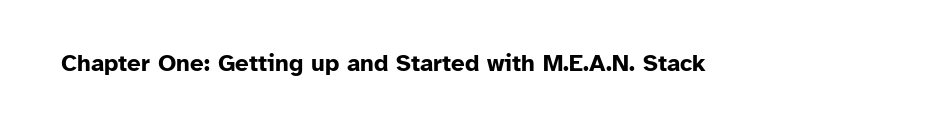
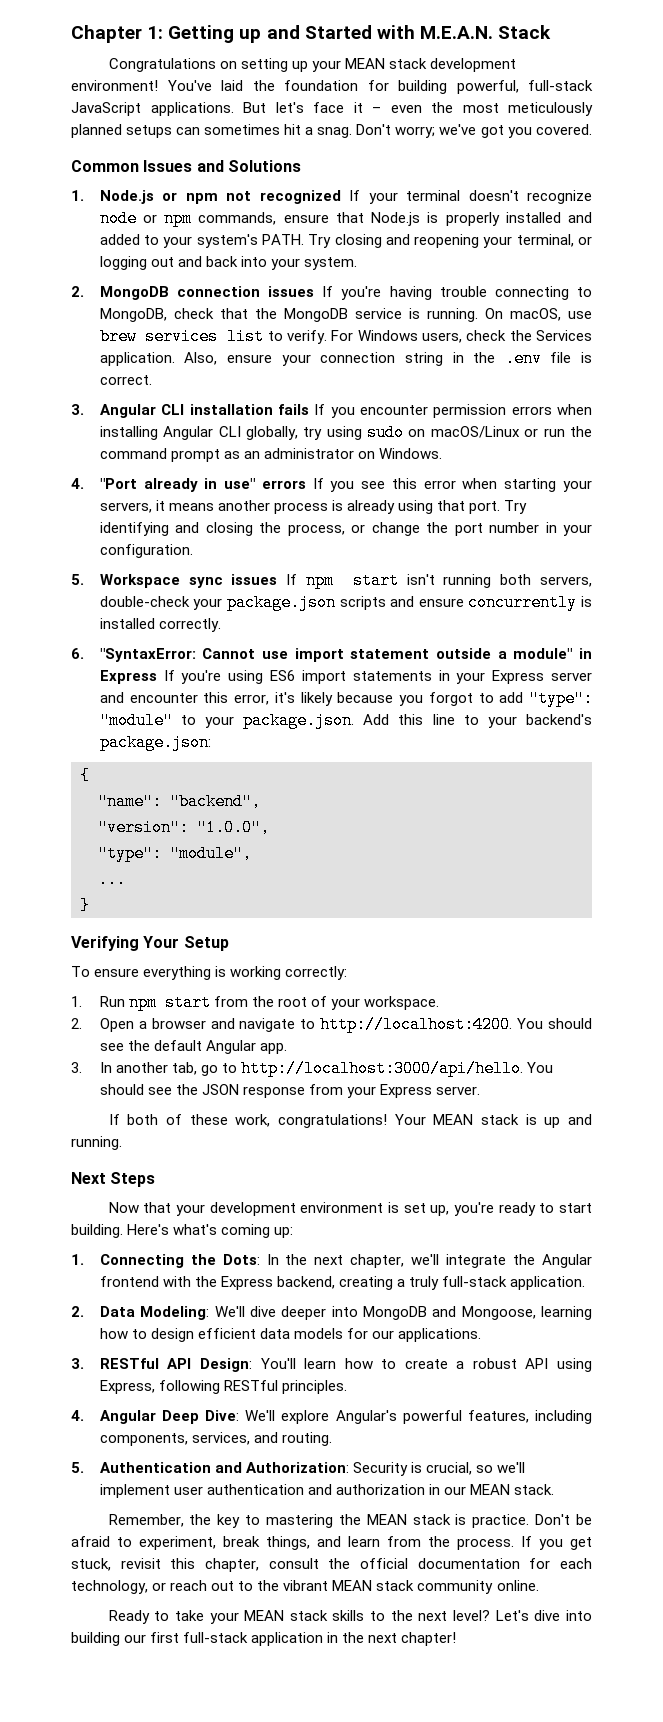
[158,55,210,71] One: -> [147,26,164,39] 1:
(706, 63) none -> [108,58,516,72] [71,80,593,94] [71,102,593,116] [71,124,592,138] [71,160,301,172] [71,190,592,204] [99,210,592,227] [99,234,592,248] [99,256,358,270] [71,286,592,300] [99,308,593,322] [99,328,592,345] [99,350,592,367] [99,375,152,385] [71,404,592,418] [99,424,592,441] [99,448,443,462] [71,478,593,492] [99,500,528,514] [99,522,592,536] [99,544,193,558] [71,572,593,589] [99,594,593,611] [99,618,221,632] [71,648,592,662] [99,670,592,684] [99,690,594,707] [99,712,592,729] [99,734,211,751] [80,767,90,784] [98,793,261,810] [98,819,270,836] [98,845,252,862] [98,871,126,888] [80,897,90,914] [71,936,229,951] [71,966,348,980] [71,994,440,1011] [71,1016,592,1033] [99,1040,288,1054] [71,1060,554,1077] [99,1084,481,1098] [108,1114,592,1128] [71,1136,122,1150] [71,1172,156,1187] [108,1202,592,1216] [71,1224,294,1238] [71,1254,592,1268] [99,1276,586,1290] [71,1306,592,1320] [99,1328,482,1342] [71,1358,593,1372] [99,1380,347,1394] [71,1410,592,1424] [99,1432,332,1446] [71,1462,526,1476] [99,1484,555,1498] [108,1514,592,1528] [71,1536,592,1550] [71,1558,592,1572] [71,1580,539,1594] [108,1610,593,1624] [71,1632,457,1646] // Congratulations on setting up your MEAN stack development environment! You've laid the foundation for building powerful, full-stack JavaScript applications. But let's face it – even the most meticulously planned setups can sometimes hit a snag. Don't worry; we've got you covered. // Common Issues and Solutions // 1. Node.js or npm not recognized If your terminal doesn't recognize node or npm commands, ensure that Node.js is properly installed and added to your system's PATH. Try closing and reopening your terminal, or logging out and back into your system. // 2. MongoDB connection issues If you're having trouble connecting to MongoDB, check that the MongoDB service is running. On macOS, use brew services list to verify. For Windows users, check the Services application. Also, ensure your connection string in the .env file is correct. // 3. Angular CLI installation fails If you encounter permission errors when installing Angular CLI globally, try using sudo on macOS/Linux or run the command prompt as an administrator on Windows. // 4. "Port already in use" errors If you see this error when starting your servers, it means another process is already using that port. Try identifying and closing the process, or change the port number in your configuration. // 5. Workspace sync issues If npm start isn't running both servers, double-check your package.json scripts and ensure concurrently is installed correctly. // 6. "SyntaxError: Cannot use import statement outside a module" in Express If you're using ES6 import statements in your Express server and encounter this error, it's likely because you forgot to add "type": "module" to your package.json. Add this line to your backend's package.json: // { // "name": "backend", // "version": "1.0.0", // "type": "module", // ... // } // Verifying Your Setup // To ensure everything is working correctly: // 1. Run npm start from the root of your workspace. // 2. Open a browser and navigate to http://localhost:4200. You should see the default Angular app. // 3. In another tab, go to http://localhost:3000/api/hello. You should see the JSON response from your Express server. // If both of these work, congratulations! Your MEAN stack is up and running. // Next Steps // Now that your development environment is set up, you're ready to start building. Here's what's coming up: // 1. Connecting the Dots: In the next chapter, we'll integrate the Angular frontend with the Express backend, creating a truly full-stack application. // 2. Data Modeling: We'll dive deeper into MongoDB and Mongoose, learning how to design efficient data models for our applications. // 3. RESTful API Design: You'll learn how to create a robust API using Express, following RESTful principles. // 4. Angular Deep Dive: We'll explore Angular's powerful features, including components, services, and routing. // 5. Authentication and Authorization: Security is crucial, so we'll implement user authentication and authorization in our MEAN stack. // Remember, the key to mastering the MEAN stack is practice. Don't be afraid to experiment, break things, and learn from the process. If you get stuck, revisit this chapter, consult the official documentation for each technology, or reach out to the vibrant MEAN stack community online. // Ready to take your MEAN stack skills to the next level? Let's dive into building our first full-stack application in the next chapter!

